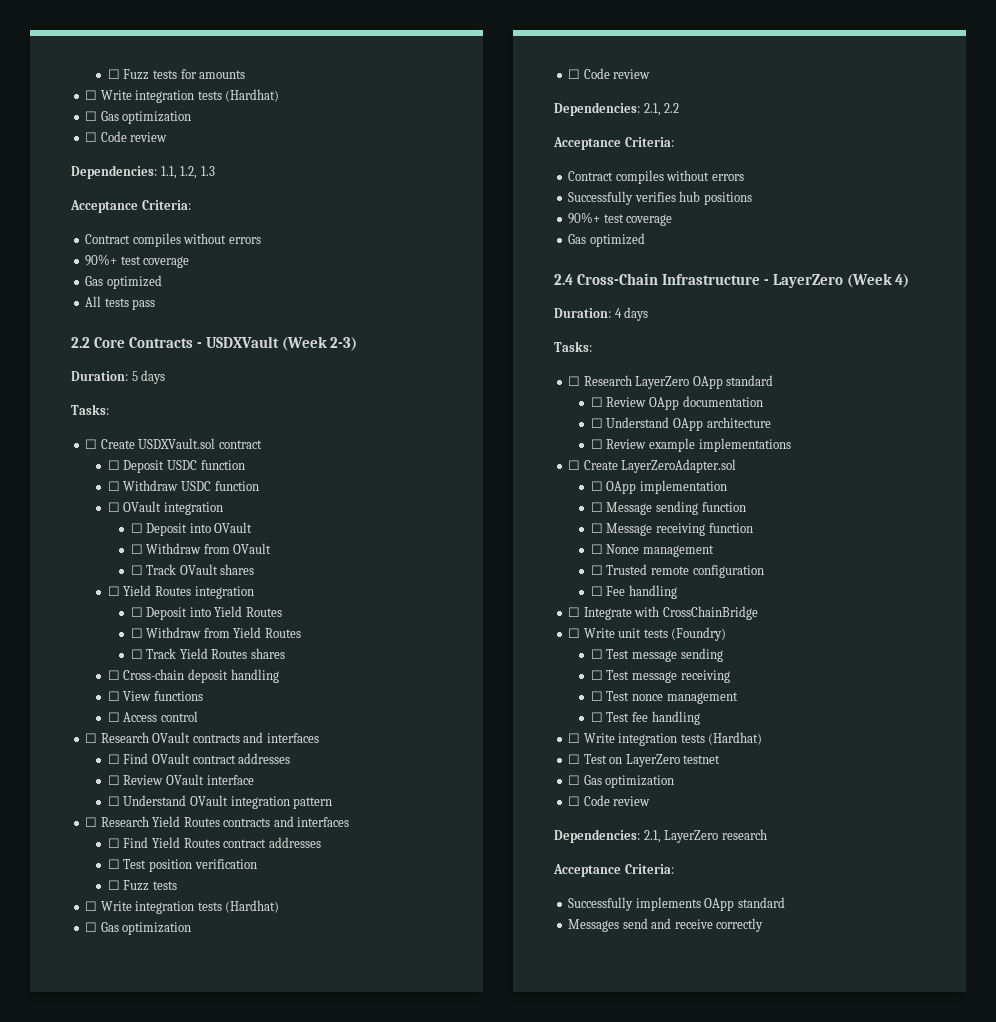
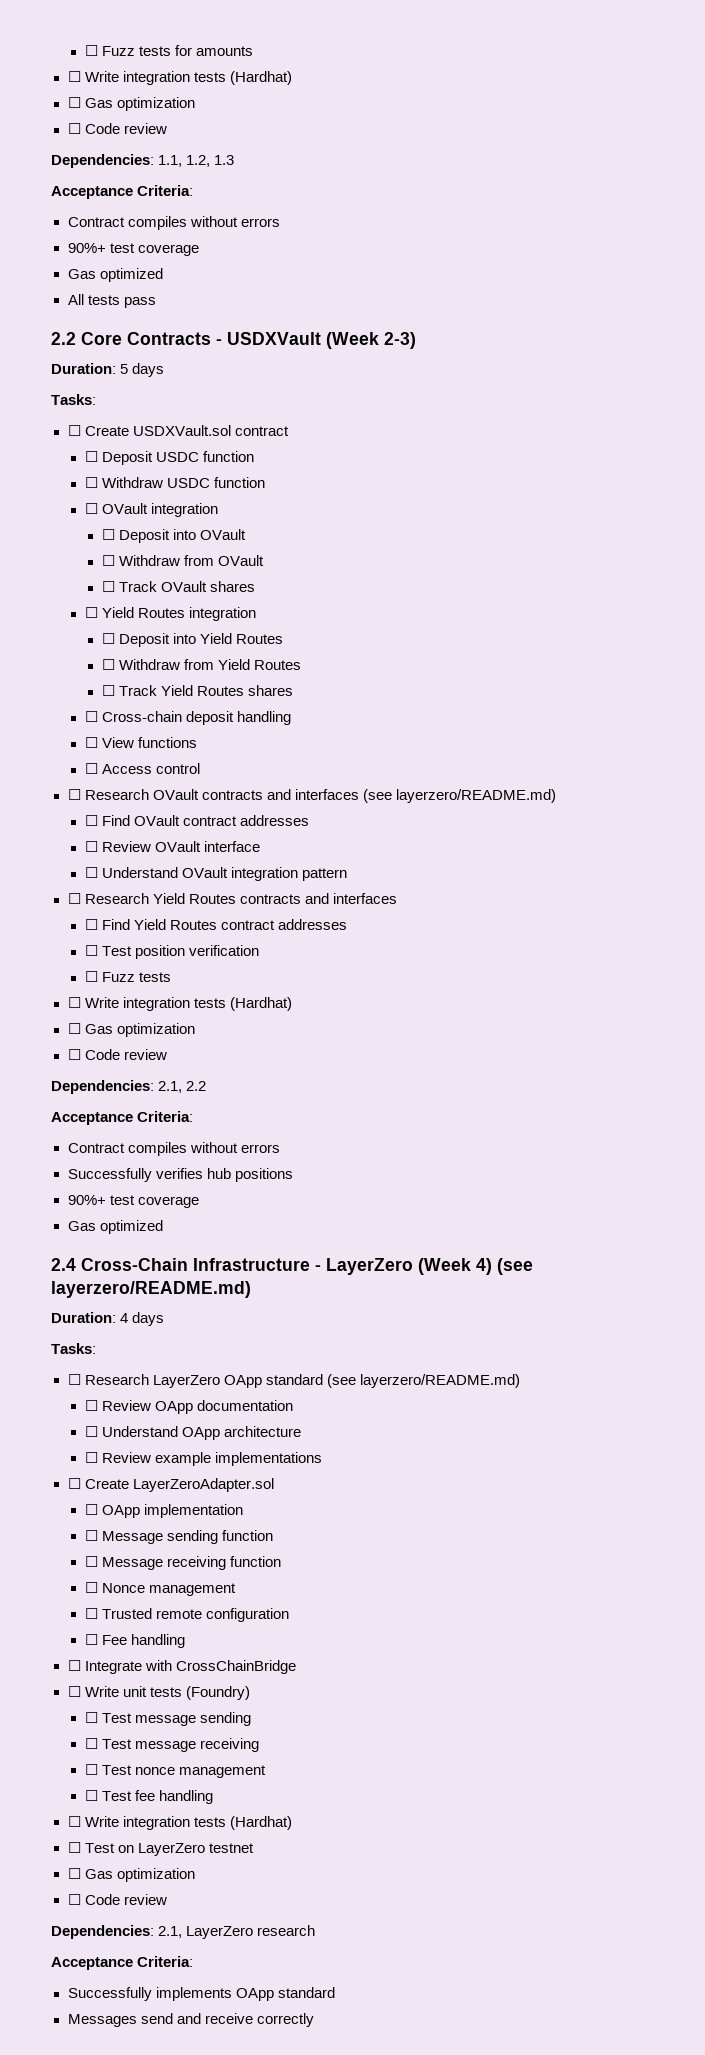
(319, 738) none -> [362,789,556,803] (see layerzero/README.md)
(910, 281) none -> [497,1258,533,1275] [51,1281,251,1298] (see layerzero/README.md)
(774, 380) none -> [326,1374,520,1388] (see layerzero/README.md)

